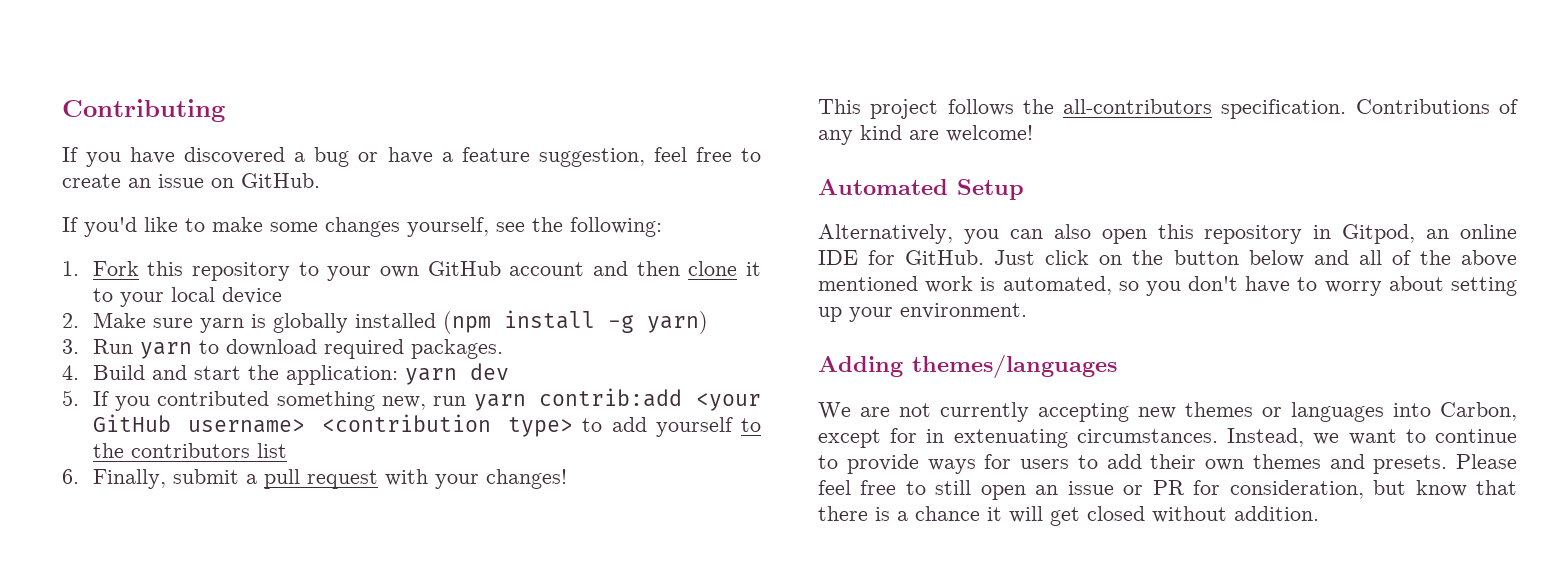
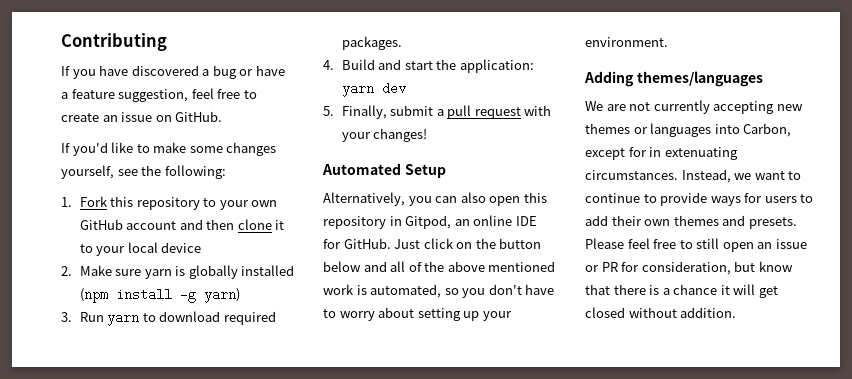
[92,388,761,411] [92,414,761,437] [92,443,287,458] [62,469,79,484] If you contributed something new, run yarn contrib:add <your GitHub username> <contribution type> to add yourself to the contributors list // 6. -> (334, 111) none
[818,99,1518,119] [818,125,1033,145] // This project follows the all-contributors specification. Contributions of any kind are welcome! -> (428, 135) none

